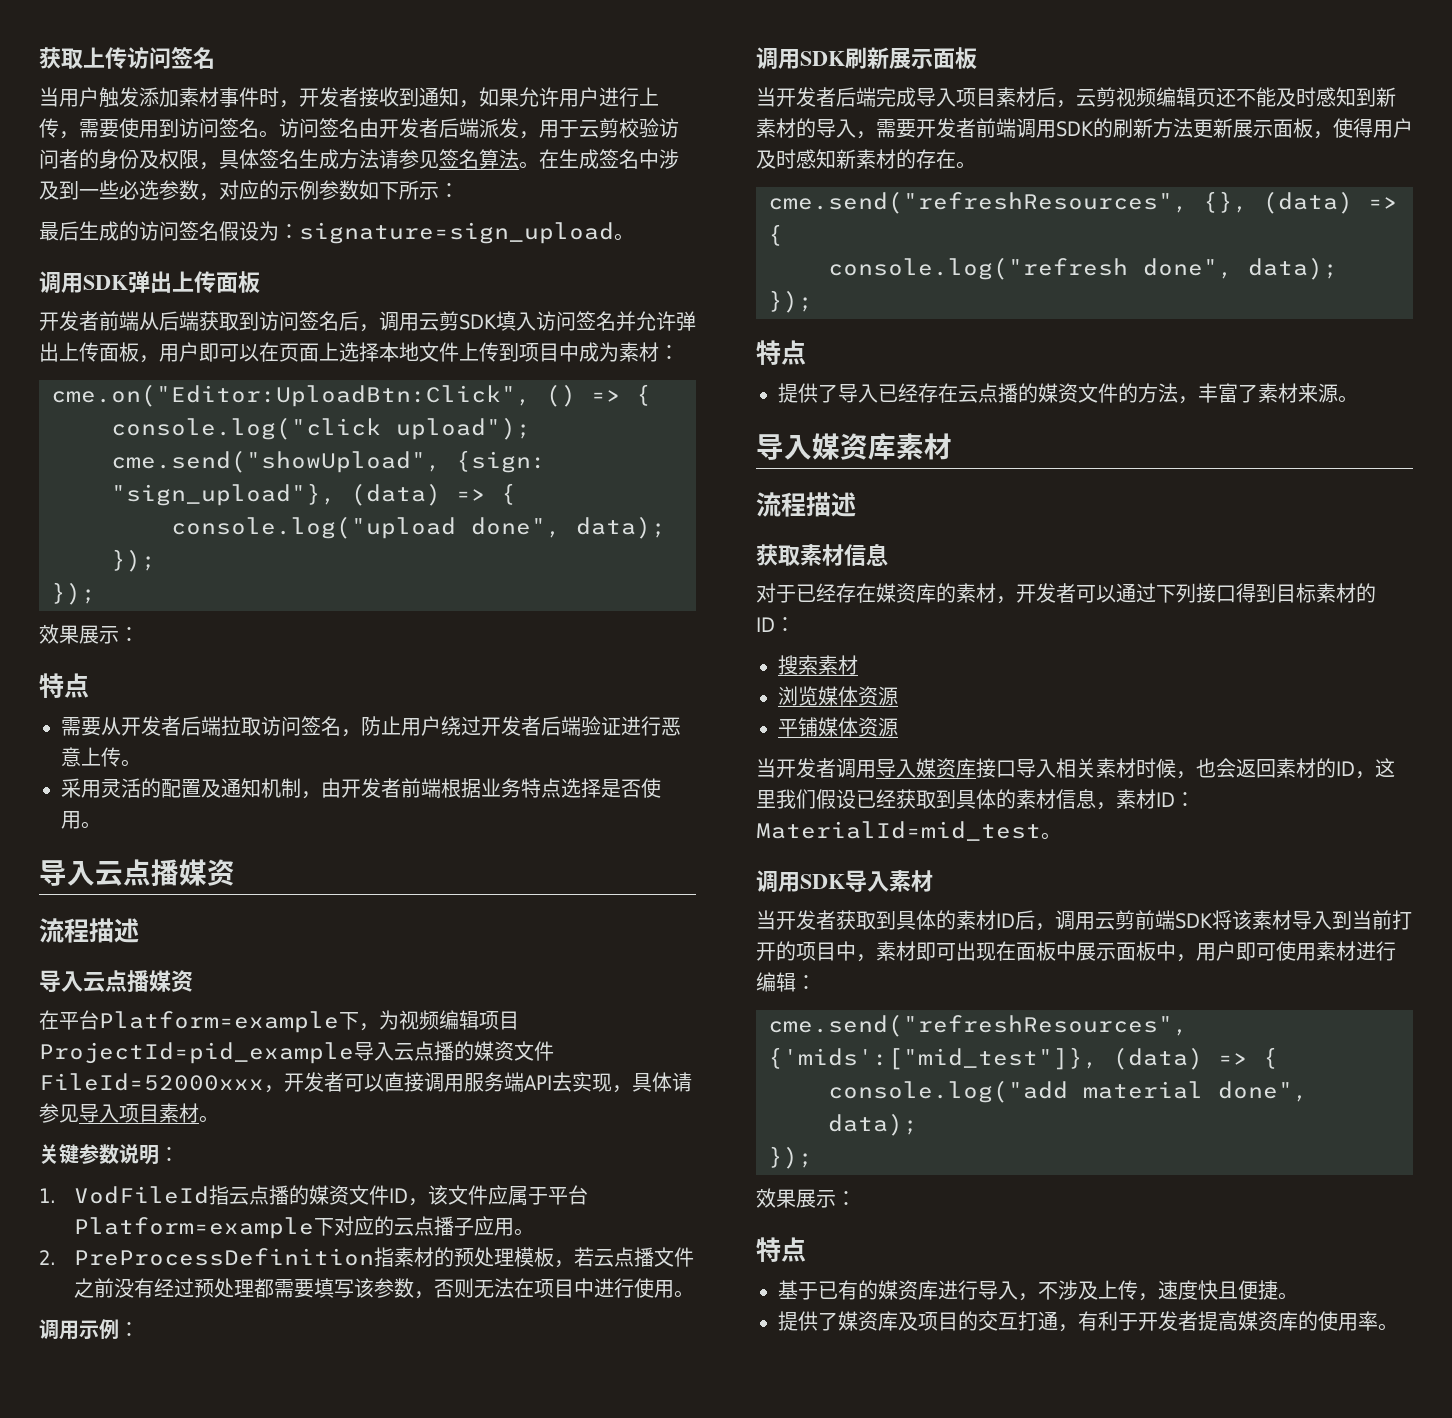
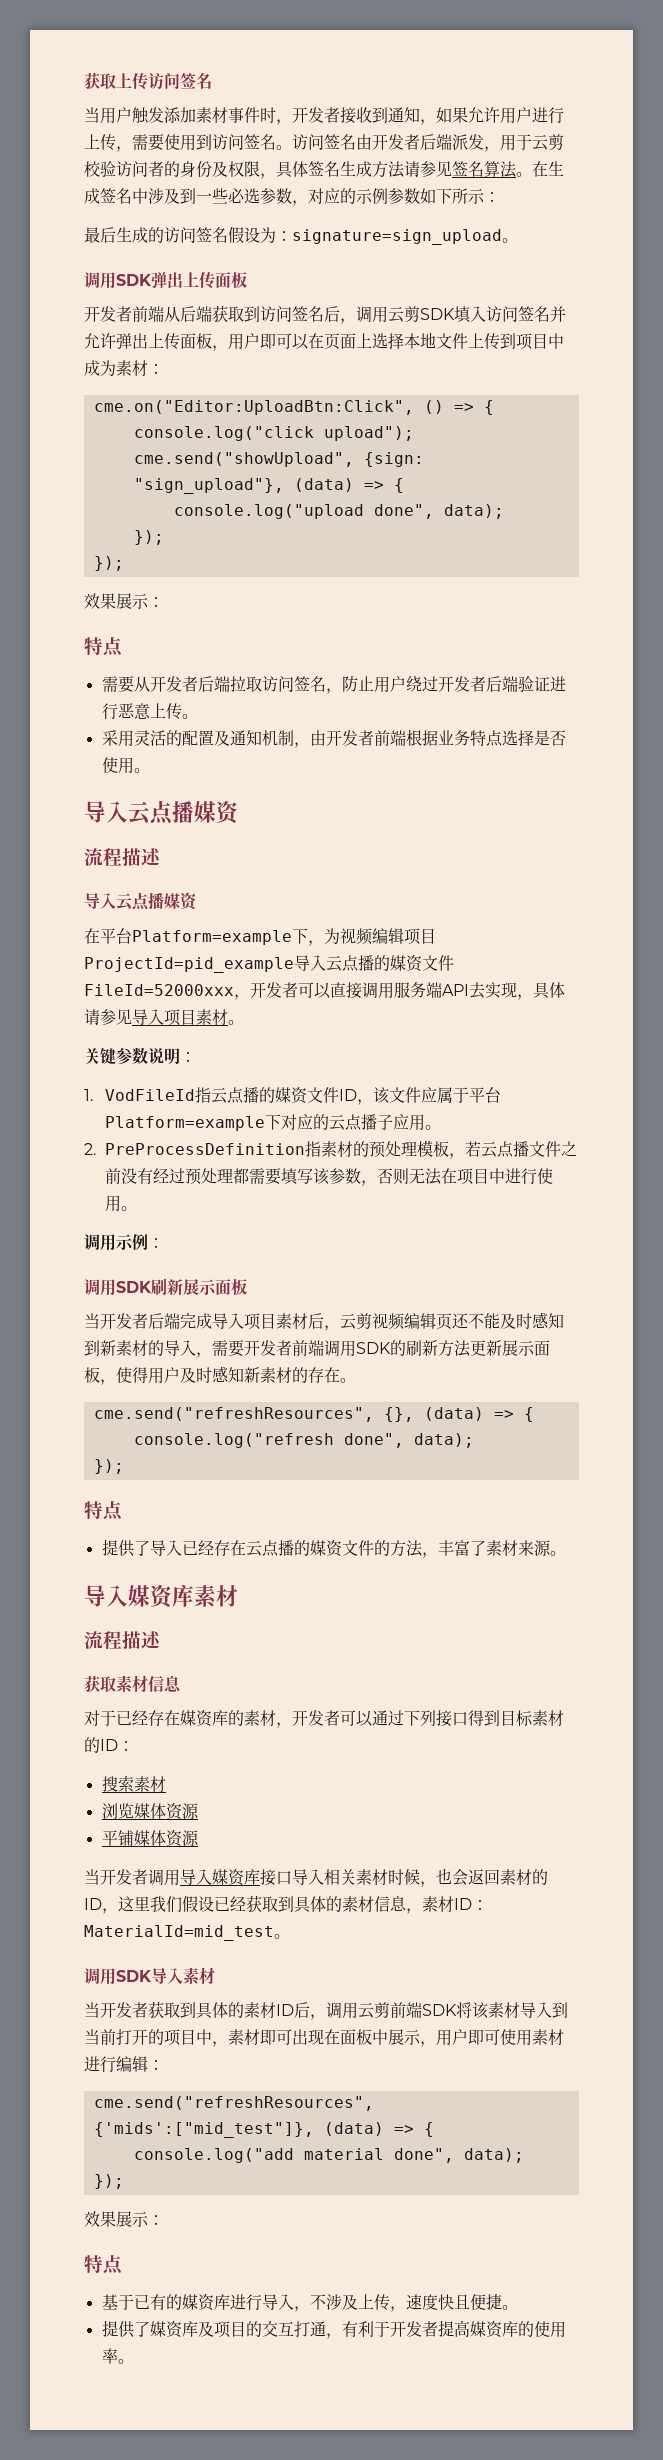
[1116,941,1176,961] 面板中 -> (421, 2037) none

